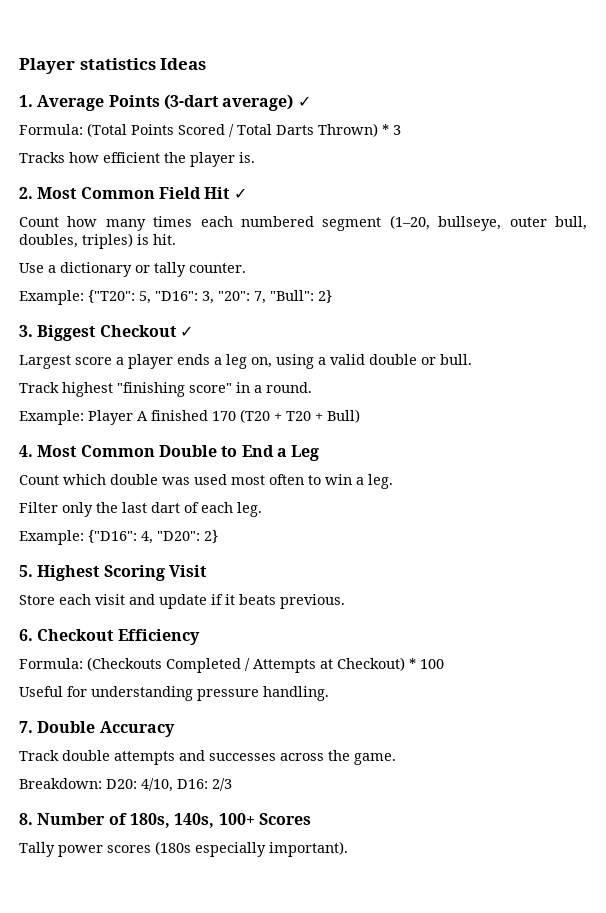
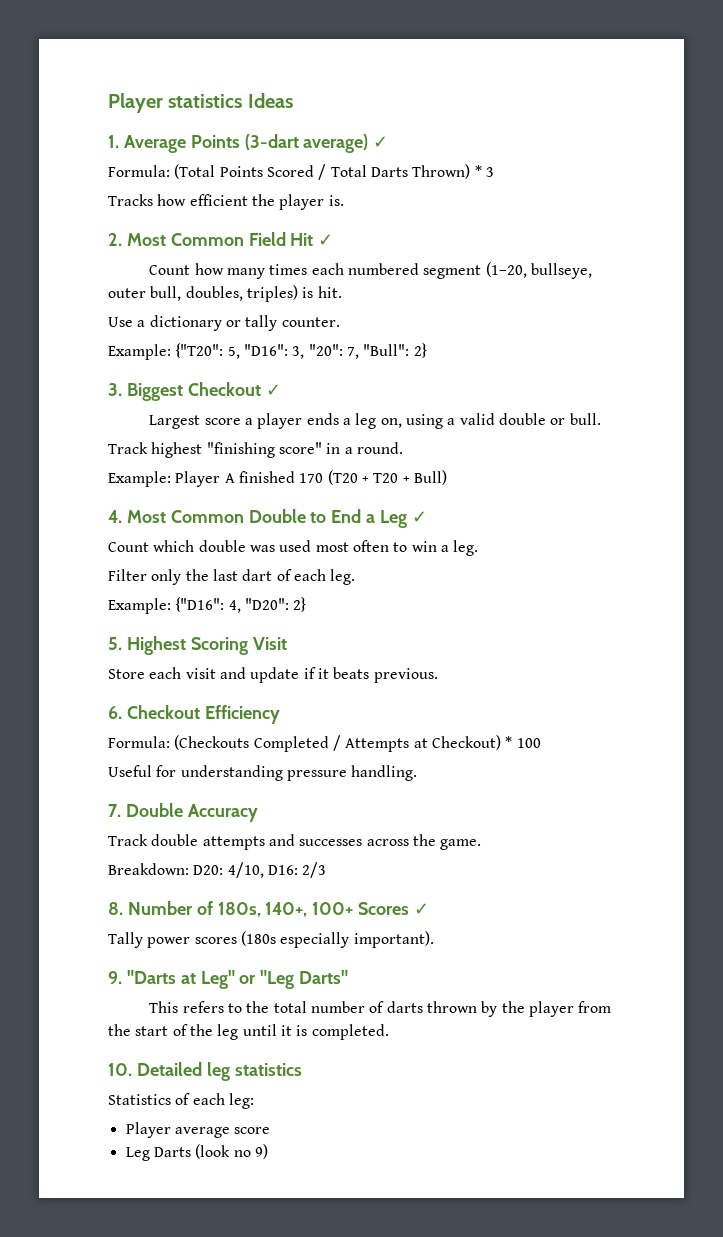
(320, 453) none -> [411,511,427,523] ✓
[174,813,215,828] 140s, -> [265,902,308,917] 140+,
(311, 819) none -> [414,903,430,915] ✓
(348, 849) none -> [108,970,349,989] [149,1001,612,1017] [108,1024,389,1040] [108,1062,302,1081] [108,1093,254,1109] [125,1122,271,1138] [125,1144,268,1161] // 9. "Darts at Leg" or "Leg Darts" // This refers to the total number of darts thrown by the player from the start of the leg until it is completed. // 10. Detailed leg statistics // Statistics of each leg: // Player average score // Leg Darts (look no 9)

